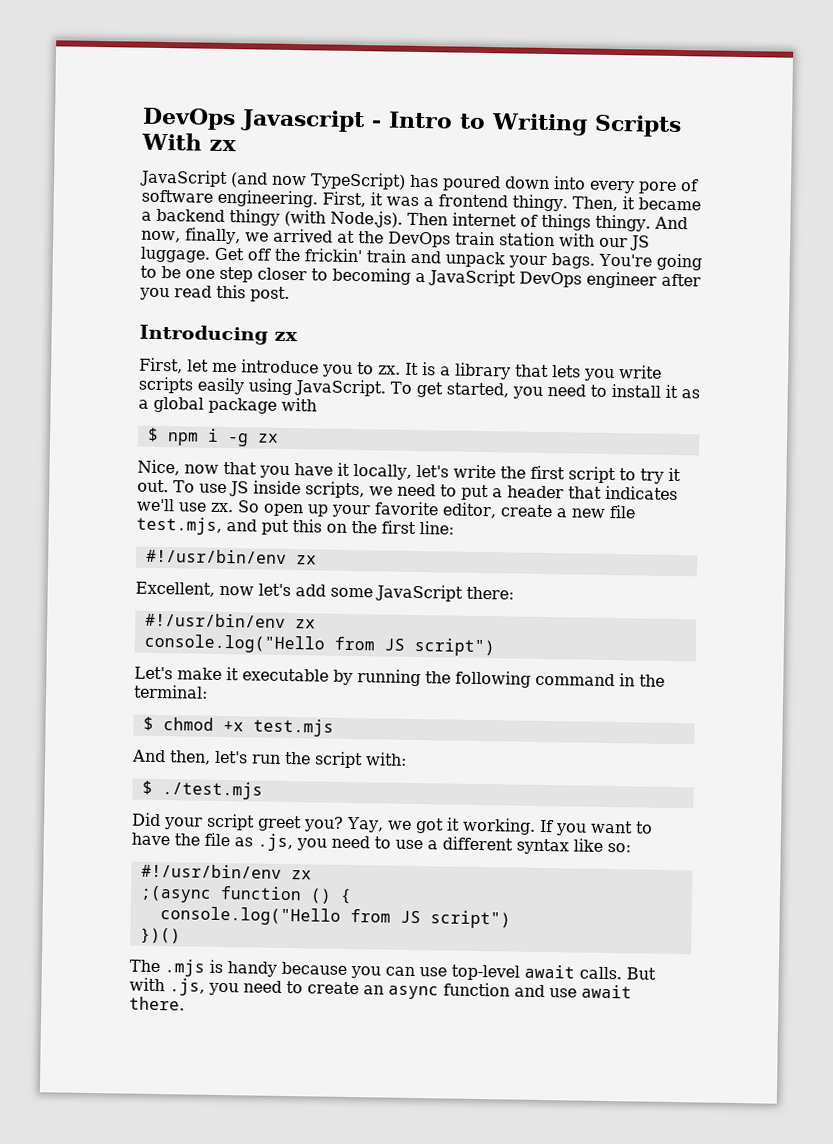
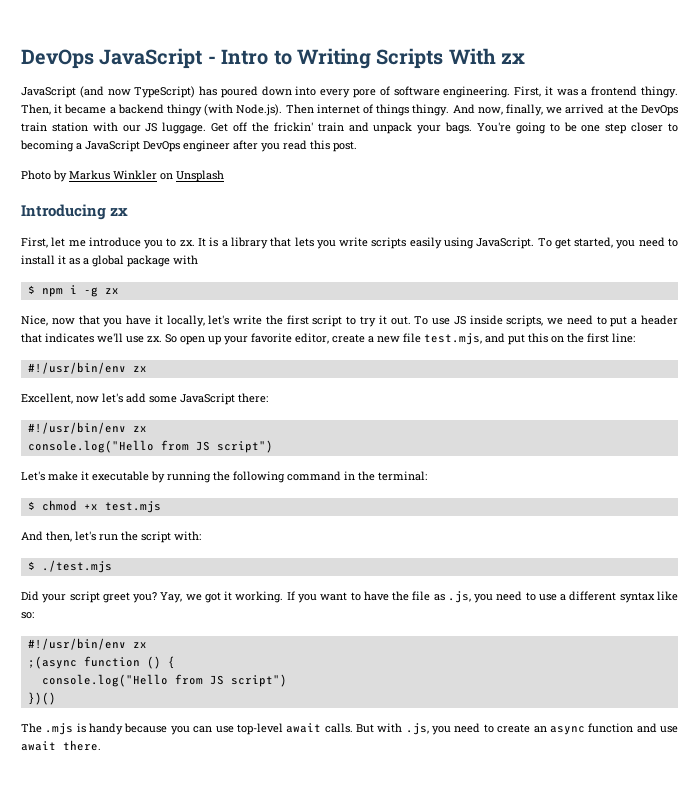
[142,107,366,133] DevOps Javascript -> [21,48,203,69] DevOps JavaScript
(290, 294) none -> [21,170,224,182] // Photo by Markus Winkler on Unsplash

